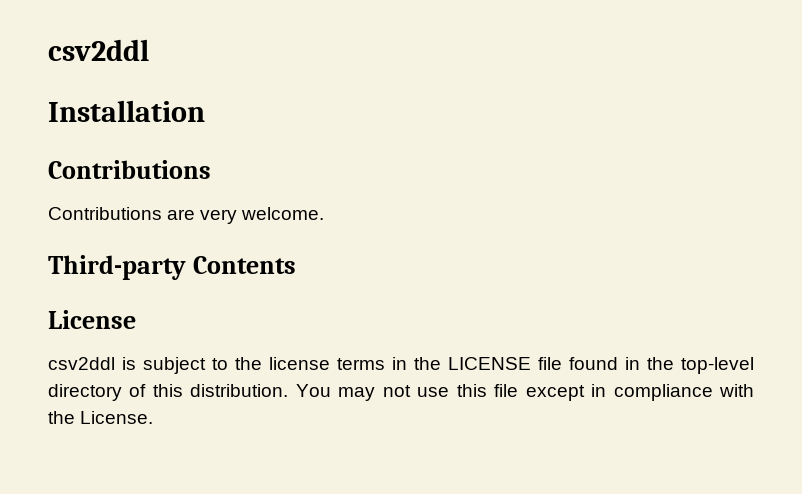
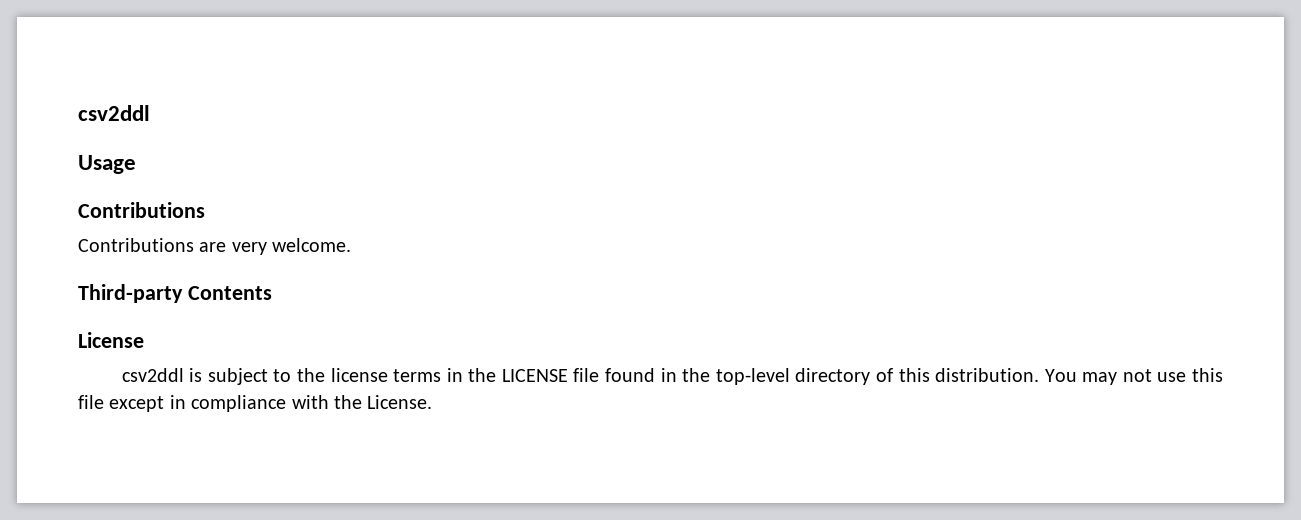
[48,100,205,122] Installation -> [78,155,136,174] Usage

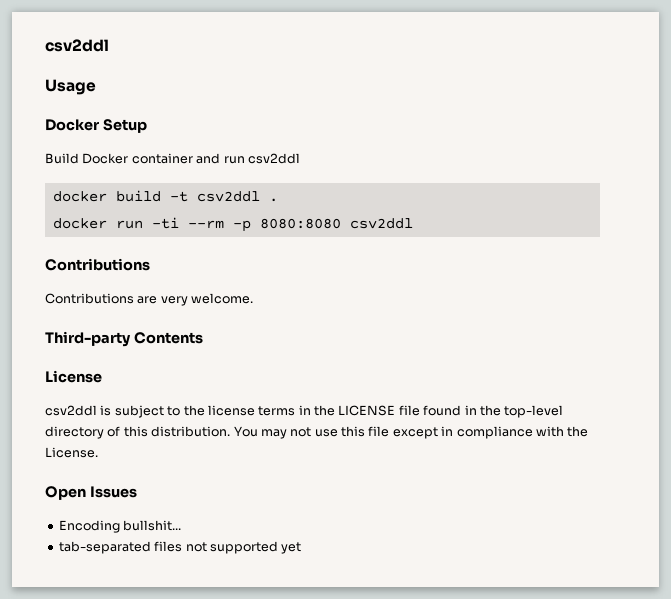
(136, 164) none -> [45,119,147,133] [45,153,300,164] [52,190,278,202] [52,217,413,232] // Docker Setup // Build Docker container and run csv2ddl // docker build -t csv2ddl . // docker run -ti --rm -p 8080:8080 csv2ddl
(433, 402) none -> [45,486,137,500] [58,520,182,533] [58,541,302,554] // Open Issues // Encoding bullshit... // tab-separated files not supported yet

